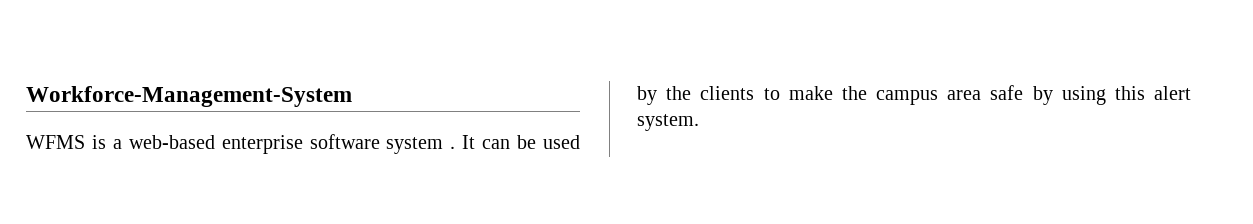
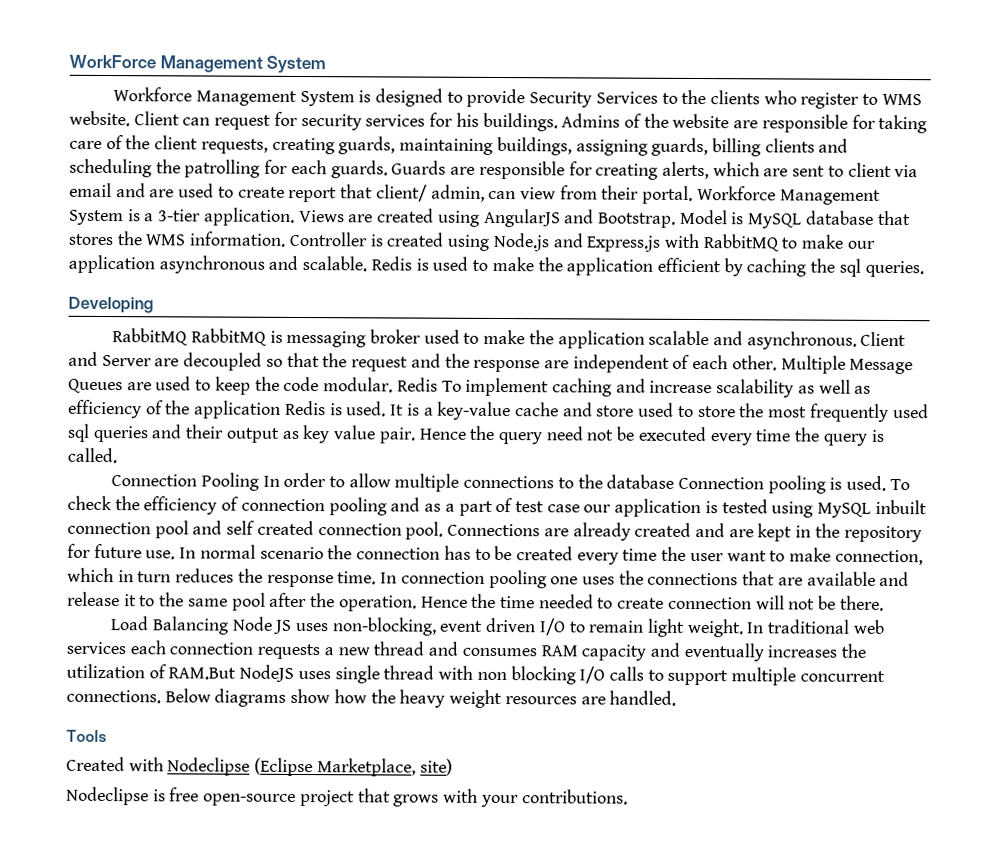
[26,86,352,107] [26,134,581,154] [637,85,1191,105] [637,114,699,131] Workforce-Management-System // WFMS is a web-based enterprise software system . It can be used by the clients to make the campus area safe by using this alert system. -> [69,54,327,74] [113,87,922,109] [69,110,928,134] [69,135,849,157] [69,158,919,180] [69,182,881,205] [69,207,911,229] [68,231,875,252] [68,254,924,278] [68,296,154,314] [112,328,907,350] [68,351,914,375] [68,376,872,398] [68,399,929,422] [67,423,885,446] [67,447,117,464] [111,472,910,494] [67,495,927,518] [67,520,922,543] [67,543,923,566] [67,567,910,589] [67,591,884,612] [110,616,885,638] [66,640,867,662] [66,663,885,686] [66,688,677,709] [66,729,107,743] [66,756,453,777] [66,786,628,808] WorkForce Management System // Workforce Management System is designed to provide Security Services to the clients who register to WMS website. Client can request for security services for his buildings. Admins of the website are responsible for taking care of the client requests, creating guards, maintaining buildings, assigning guards, billing clients and scheduling the patrolling for each guards. Guards are responsible for creating alerts, which are sent to client via email and are used to create report that client/ admin, can view from their portal. Workforce Management System is a 3-tier application. Views are created using AngularJS and Bootstrap. Model is MySQL database that stores the WMS information. Controller is created using Node.js and Express.js with RabbitMQ to make our application asynchronous and scalable. Redis is used to make the application efficient by caching the sql queries. // Developing // RabbitMQ RabbitMQ is messaging broker used to make the application scalable and asynchronous. Client and Server are decoupled so that the request and the response are independent of each other. Multiple Message Queues are used to keep the code modular. Redis To implement caching and increase scalability as well as efficiency of the application Redis is used. It is a key-value cache and store used to store the most frequently used sql queries and their output as key value pair. Hence the query need not be executed every time the query is called. // Connection Pooling In order to allow multiple connections to the database Connection pooling is used. To check the efficiency of connection pooling and as a part of test case our application is tested using MySQL inbuilt connection pool and self created connection pool. Connections are already created and are kept in the repository for future use. In normal scenario the connection has to be created every time the user want to make connection, which in turn reduces the response time. In connection pooling one uses the connections that are available and release it to the same pool after the operation. Hence the time needed to create connection will not be there. // Load Balancing Node JS uses non-blocking, event driven I/O to remain light weight. In traditional web services each connection requests a new thread and consumes RAM capacity and eventually increases the utilization of RAM.But NodeJS uses single thread with non blocking I/O calls to support multiple concurrent connections. Below diagrams show how the heavy weight resources are handled. // Tools // Created with Nodeclipse (Eclipse Marketplace, site) // Nodeclipse is free open-source project that grows with your contributions.

